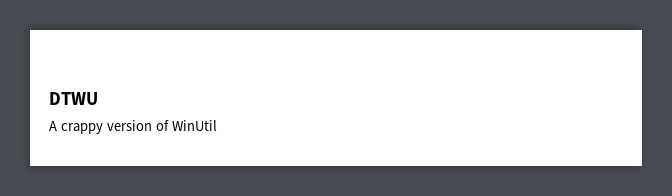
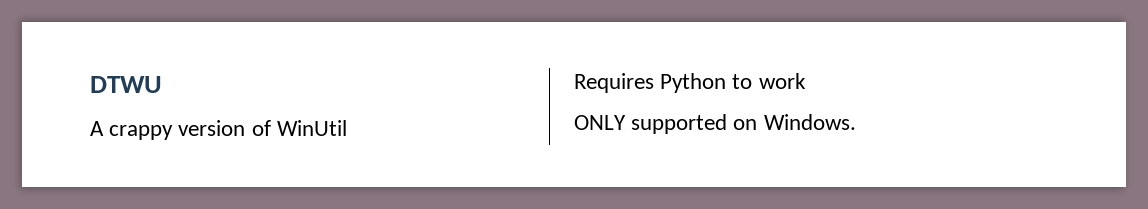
(217, 125) none -> [574,73,806,93] [574,114,856,134] // Requires Python to work // ONLY supported on Windows.

